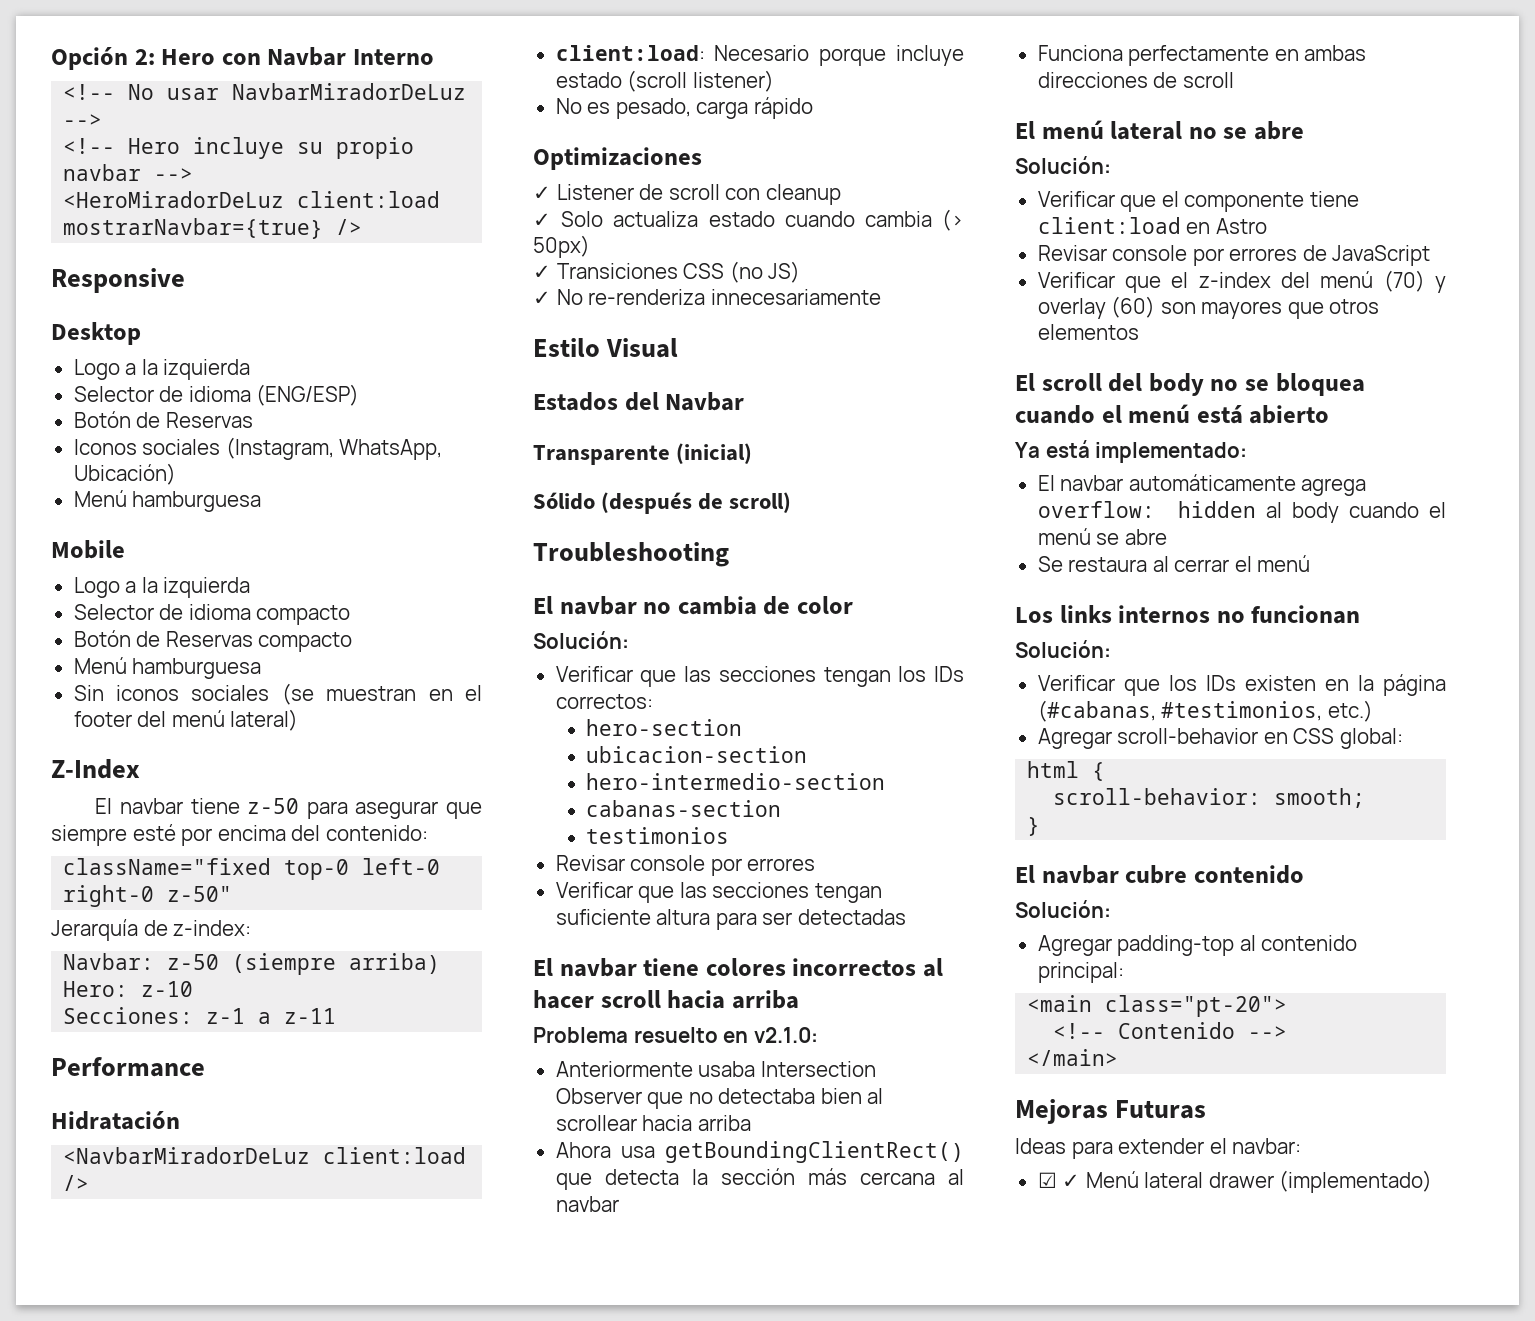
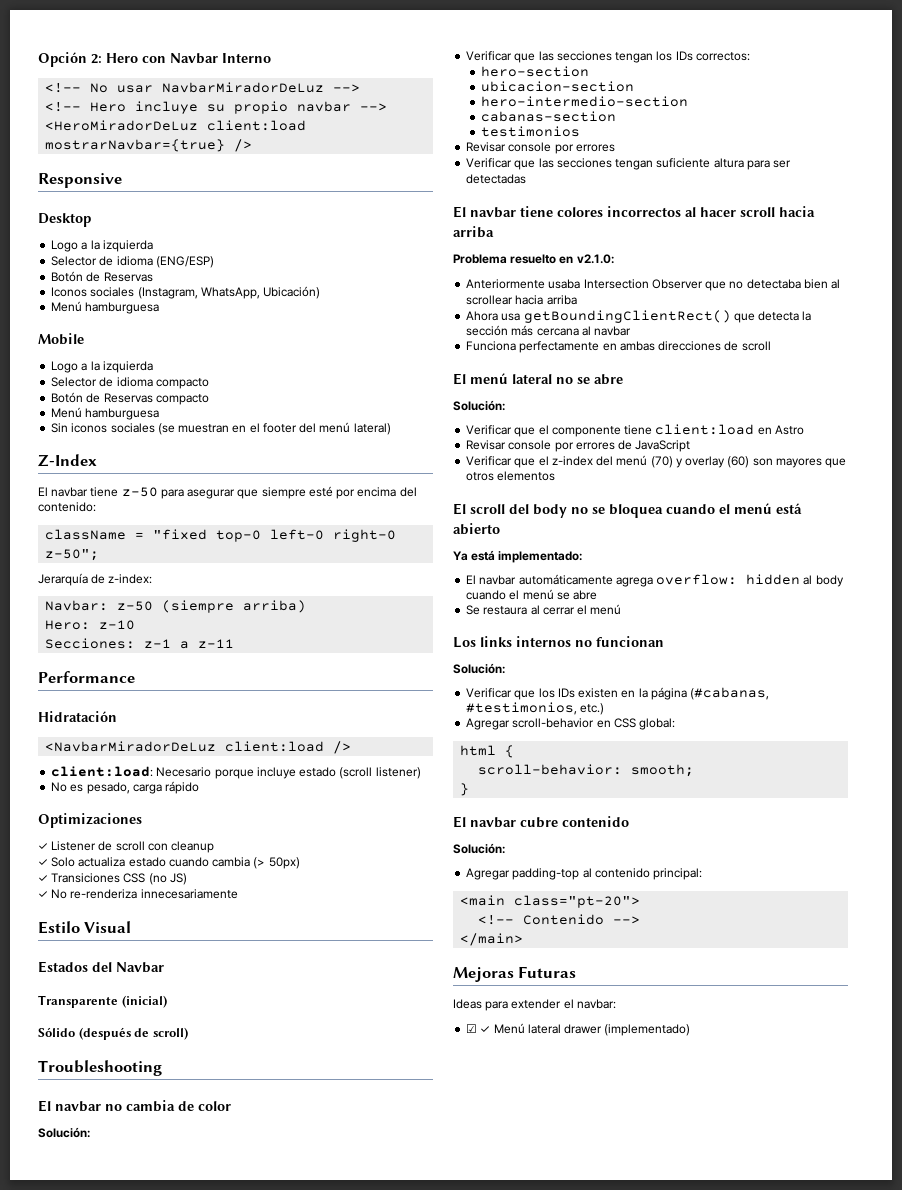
[63,858,272,875] className="fixed -> [45,529,208,540] className = "fixed
[167,886,233,902] z-50" -> [45,549,100,561] z-50";

